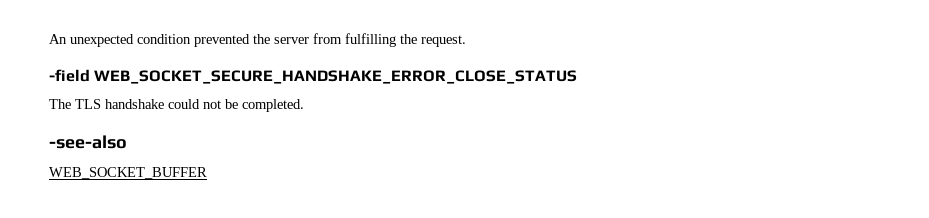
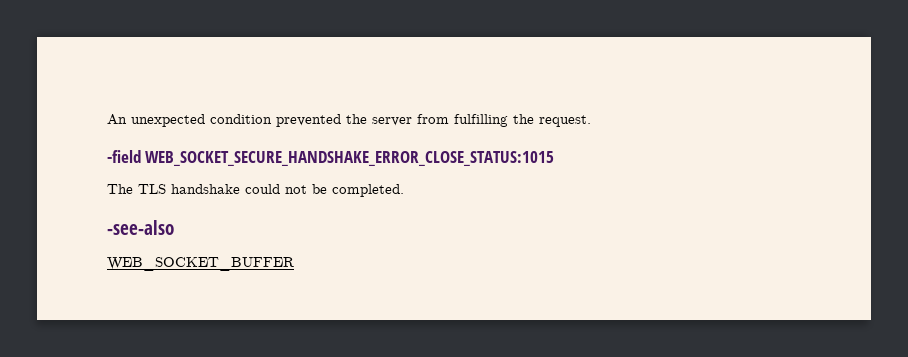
[94,70,578,84] WEB_SOCKET_SECURE_HANDSHAKE_ERROR_CLOSE_STATUS -> [145,151,555,166] WEB_SOCKET_SECURE_HANDSHAKE_ERROR_CLOSE_STATUS:1015

